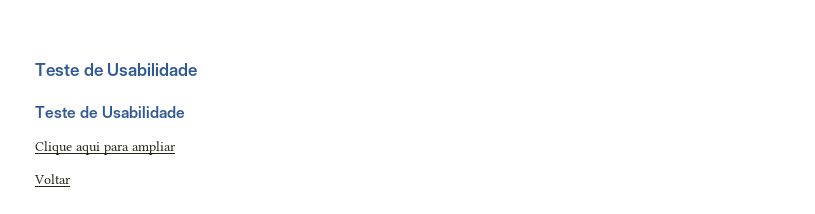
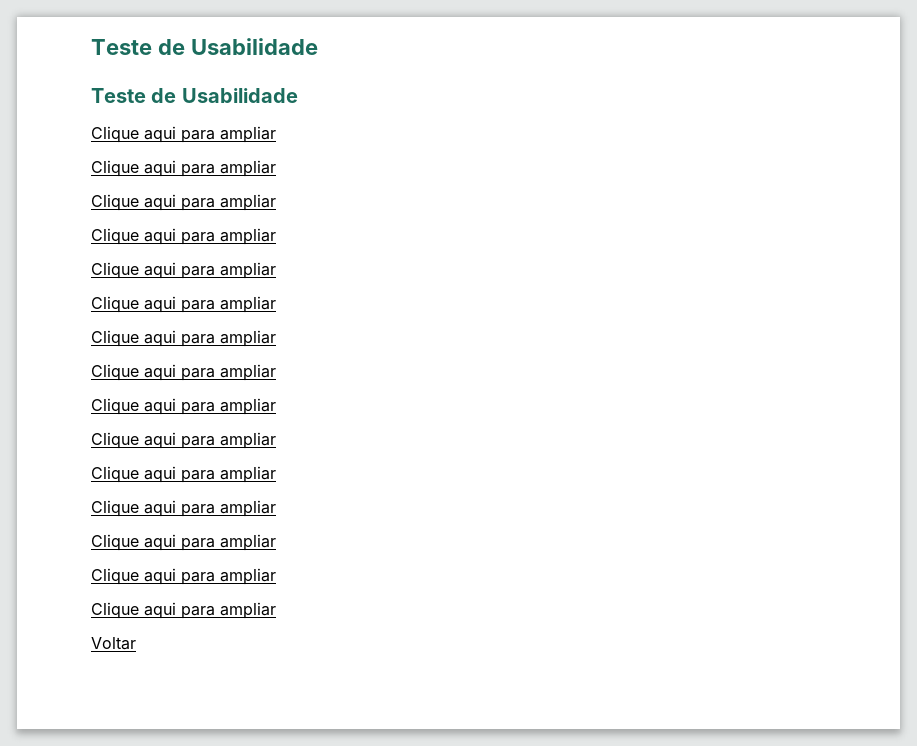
(175, 148) none -> [91,160,276,177] [91,194,276,211] [91,228,276,245] [91,262,276,279] [91,296,276,313] [91,330,276,347] [91,364,276,381] [91,398,276,415] [91,432,276,449] [91,466,276,483] [91,500,276,517] [91,534,276,551] [91,568,276,585] [91,602,276,619] // Clique aqui para ampliar // Clique aqui para ampliar // Clique aqui para ampliar // Clique aqui para ampliar // Clique aqui para ampliar // Clique aqui para ampliar // Clique aqui para ampliar // Clique aqui para ampliar // Clique aqui para ampliar // Clique aqui para ampliar // Clique aqui para ampliar // Clique aqui para ampliar // Clique aqui para ampliar // Clique aqui para ampliar

